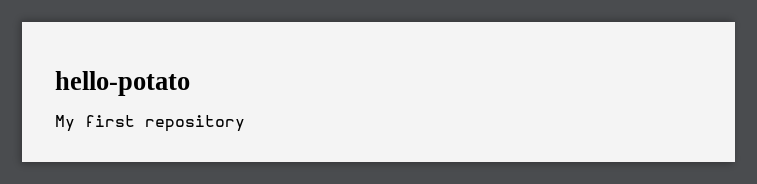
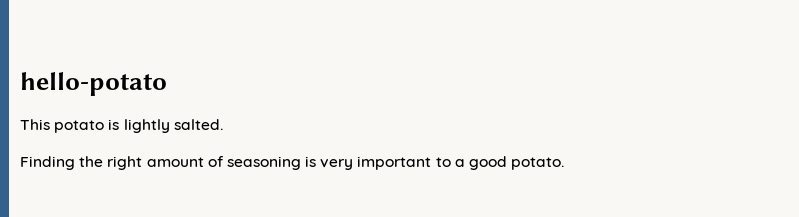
[55,115,245,132] My first repository -> [20,119,223,133] [20,156,565,170] This potato is lightly salted. // Finding the right amount of seasoning is very important to a good potato.

